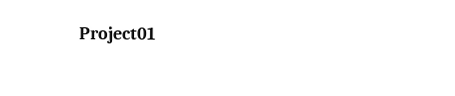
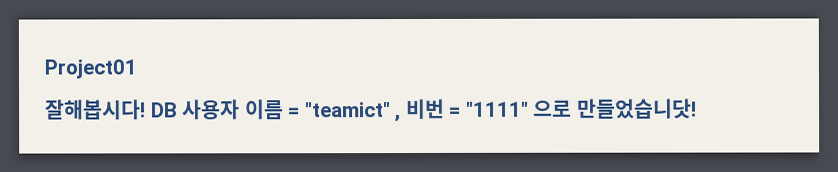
(156, 35) none -> [45,98,697,123] // 잘해봅시다! DB 사용자 이름 = "teamict" , 비번 = "1111" 으로 만들었습니닷!

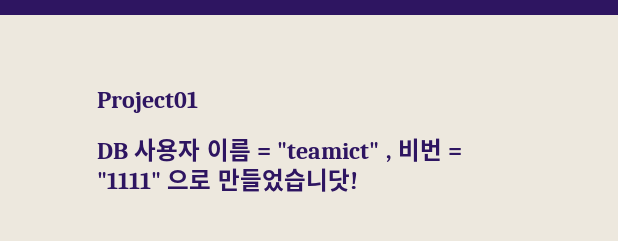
[45,99,146,120] 잘해봅시다! -> (198, 102) none

